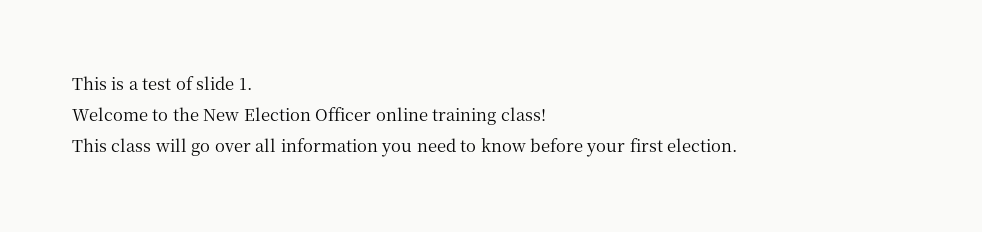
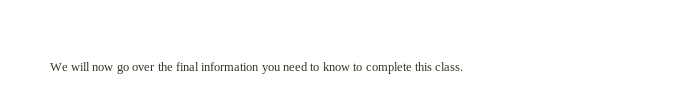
[72,76,252,90] [72,107,546,125] [72,138,277,156] This is a test of slide 1. // Welcome to the New Election Officer online training class! // This class will go over all -> [49,62,199,74] We will now go over the final
[530,138,738,157] before your first election. -> [353,62,464,74] to complete this class.

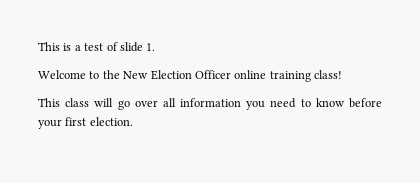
[49,62,199,74] We will now go over the final -> [38,42,156,52] [38,70,342,82] [38,98,176,110] This is a test of slide 1. // Welcome to the New Election Officer online training class! // This class will go over all
[353,62,464,74] to complete this class. -> [349,98,383,108] [38,117,133,129] before your first election.

